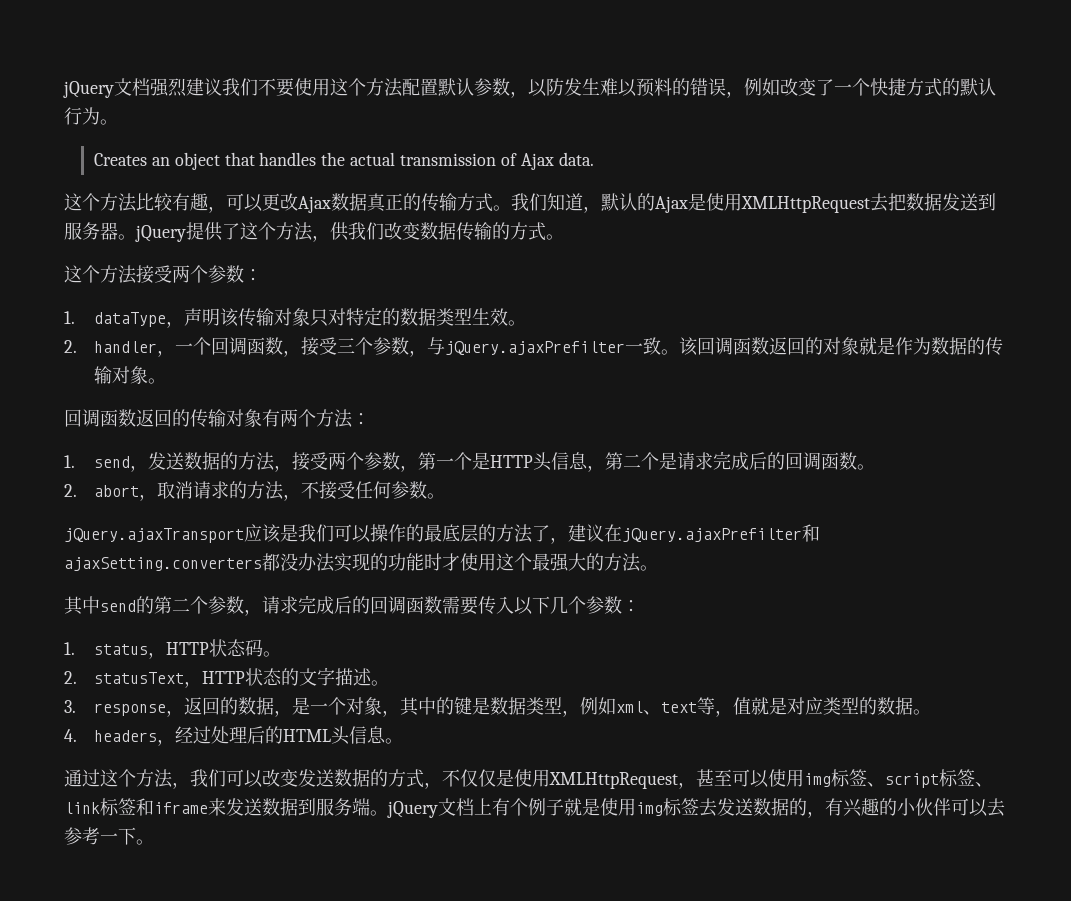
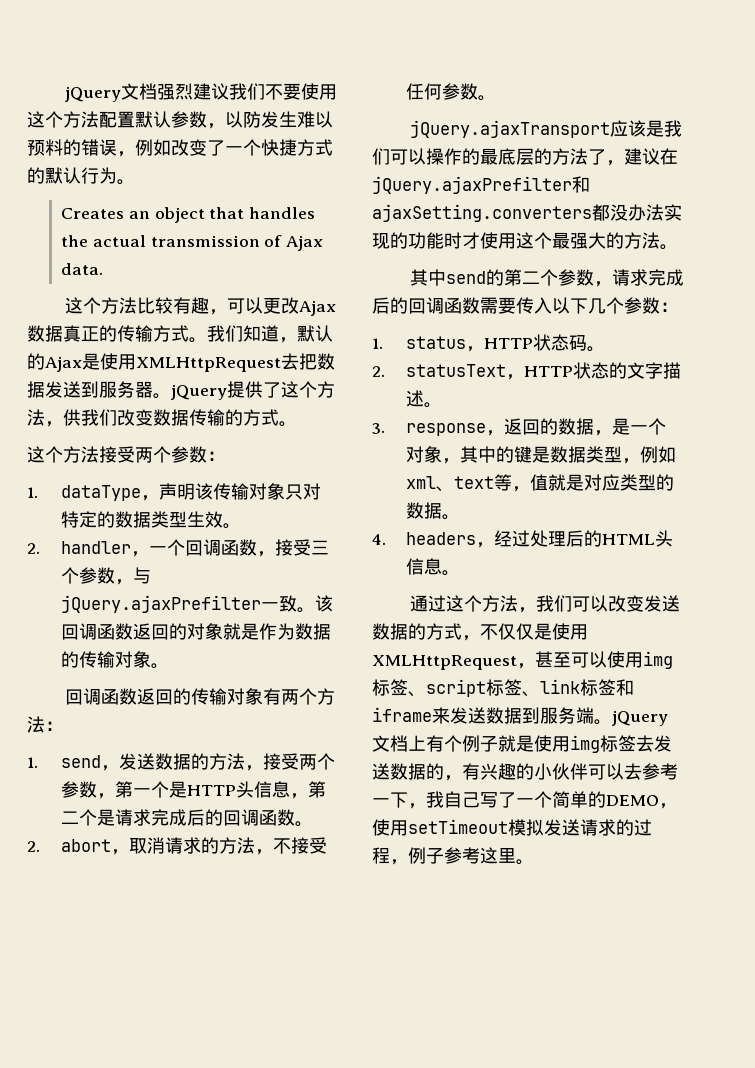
(136, 836) none -> [408,791,677,809] [372,819,652,836] [372,847,516,865] ，我自己写了一个简单的DEMO，使用setTimeout模拟发送请求的过程，例子参考这里

